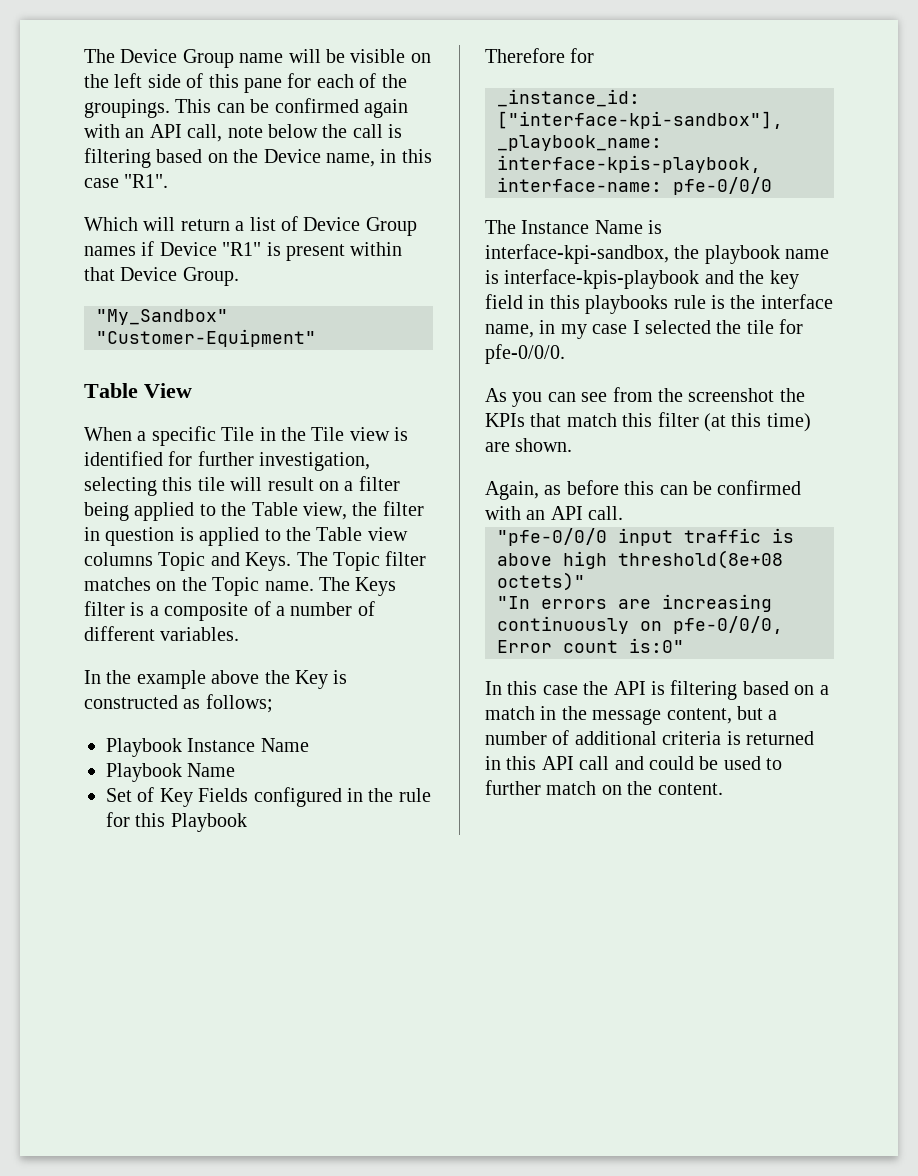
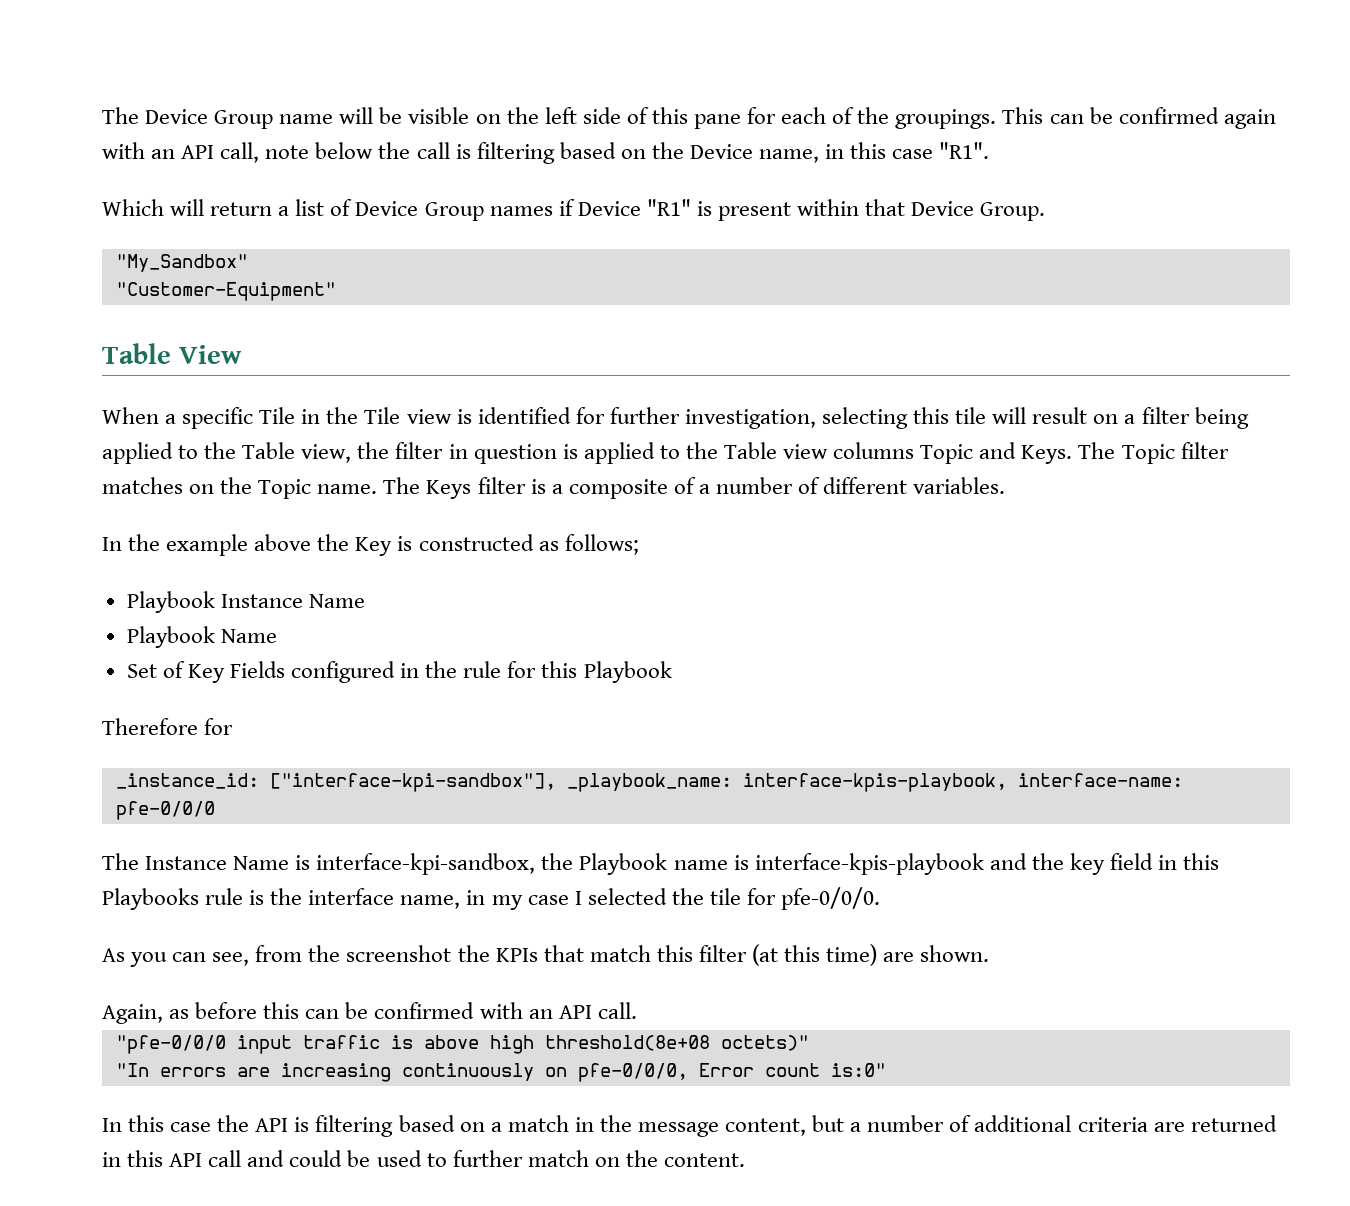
[704,245,780,264] playbook -> [579,853,668,875] Playbook
[585,295,669,314] playbooks -> [102,888,199,910] Playbooks
[581,392,608,402] see -> [212,952,250,966] see,
[726,731,741,745] is -> [1153,1122,1185,1132] are

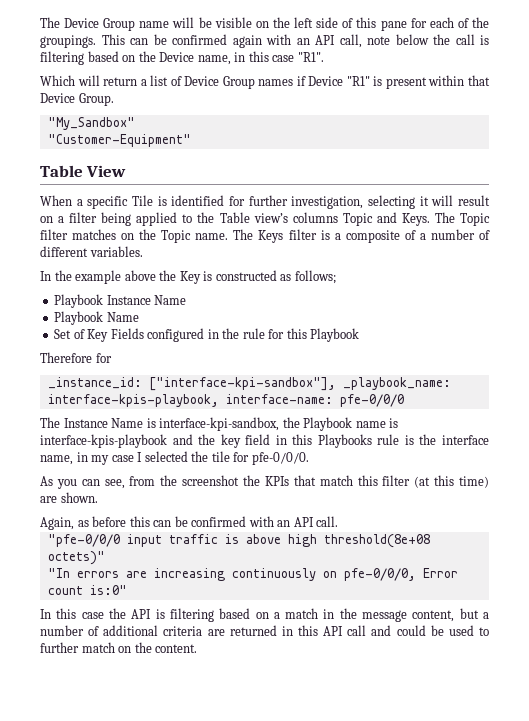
[301,407,452,424] in the Tile view -> (153, 200) none
[913,407,987,424] this tile -> [419,196,429,206] it
[301,442,829,464] view, the filter in question is applied to the Table view -> [253,213,288,223] view’s

